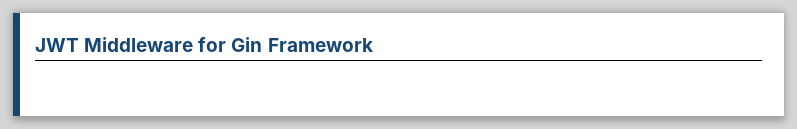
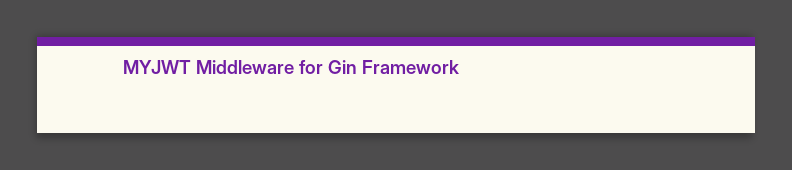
[35,38,79,52] JWT -> [123,60,191,74] MYJWT

